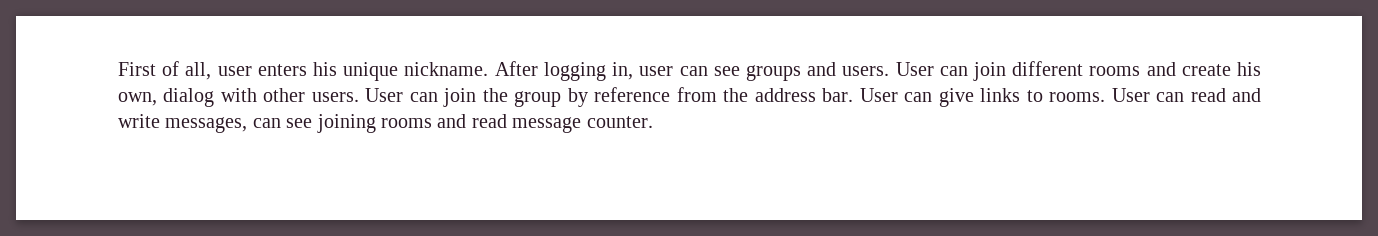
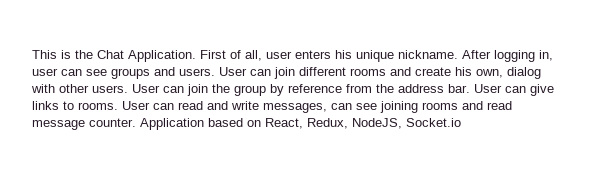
(118, 69) none -> [32,50,196,62] This is the Chat Application.
(653, 122) none -> [140,118,461,130] Application based on React, Redux, NodeJS, Socket.io

